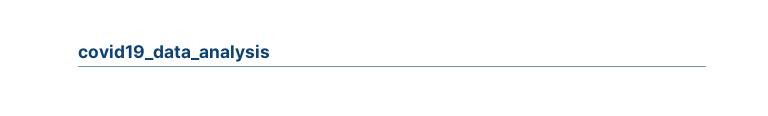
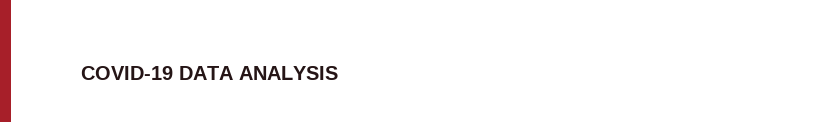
[78,44,270,62] covid19_data_analysis -> [81,66,338,80] COVID-19 DATA ANALYSIS

